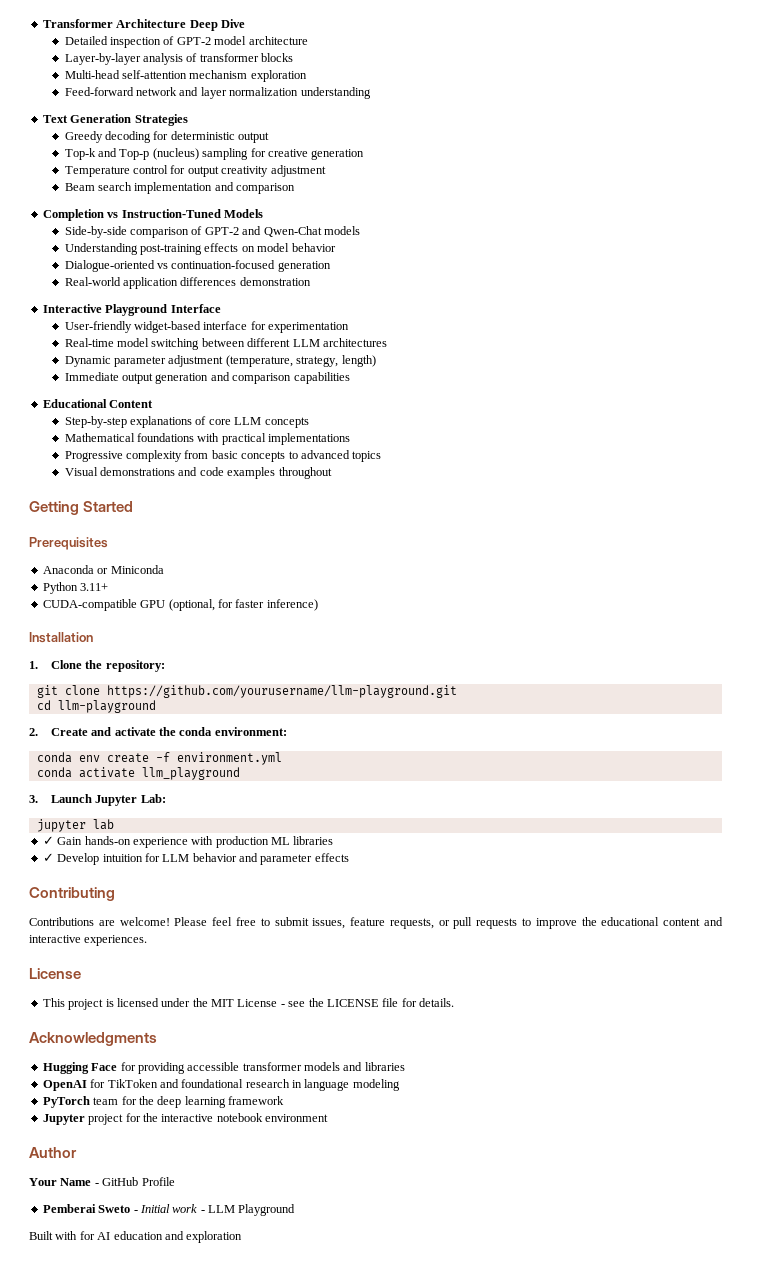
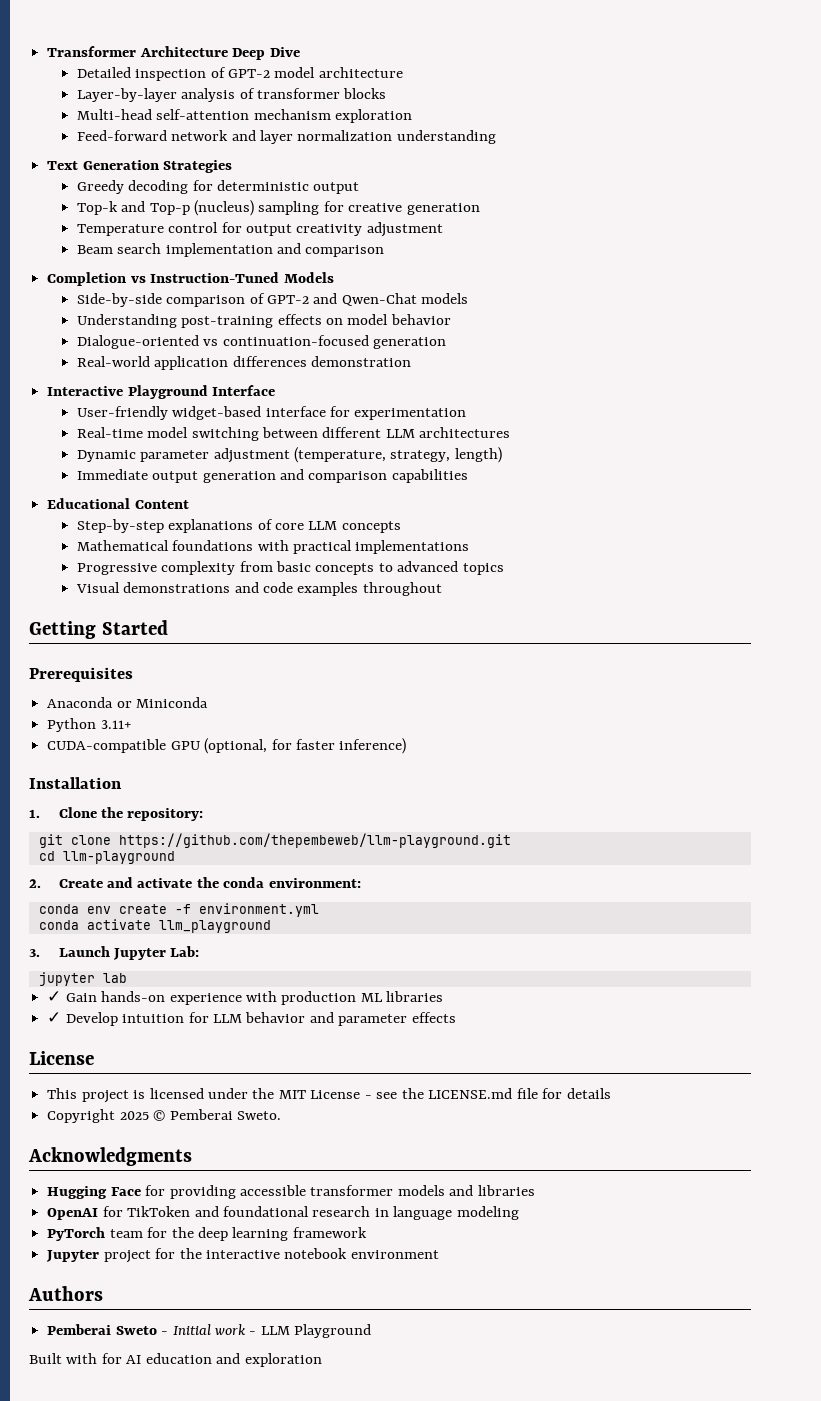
[106,685,457,698] https://github.com/yourusername/llm-playground.git -> [118,833,511,848] https://github.com/thepembeweb/llm-playground.git
[29,887,115,901] [29,917,723,929] [29,935,148,946] // Contributing // Contributions are welcome! Please feel free to submit issues, feature requests, or pull requests to improve the educational content and interactive experiences. -> (456, 1017) none
[326,999,379,1007] LICENSE -> [428,1088,513,1099] LICENSE.md
[419,998,454,1007] details. -> [566,1088,611,1099] [47,1109,281,1123] details // Copyright 2025 © Pemberai Sweto.
[29,1147,77,1158] [29,1177,175,1186] Author // Your Name - GitHub Profile -> [28,1286,103,1301] Authors

